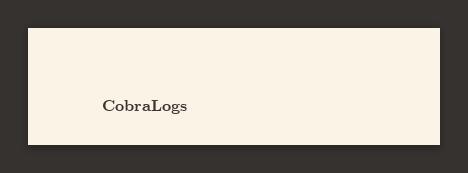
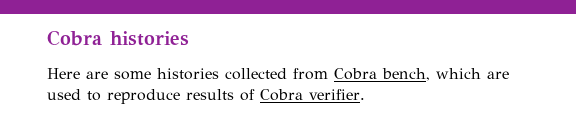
[102,100,187,114] CobraLogs -> [47,30,189,46] [47,68,509,81] [47,89,365,104] Cobra histories // Here are some histories collected from Cobra bench, which are used to reproduce results of Cobra verifier.

